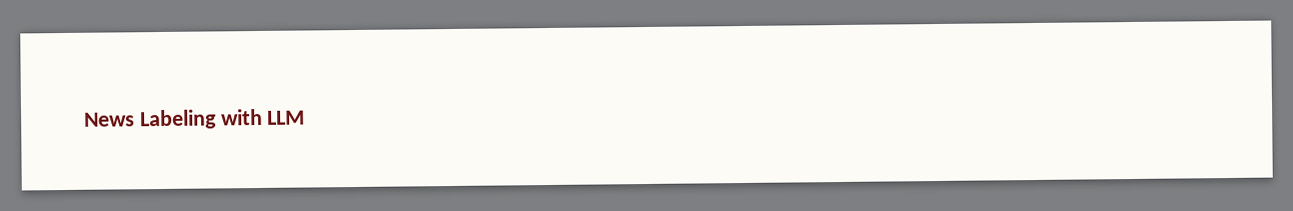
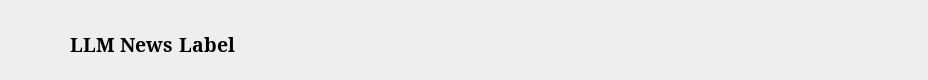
[84,108,306,130] News Labeling with LLM -> [70,37,235,52] LLM News Label

